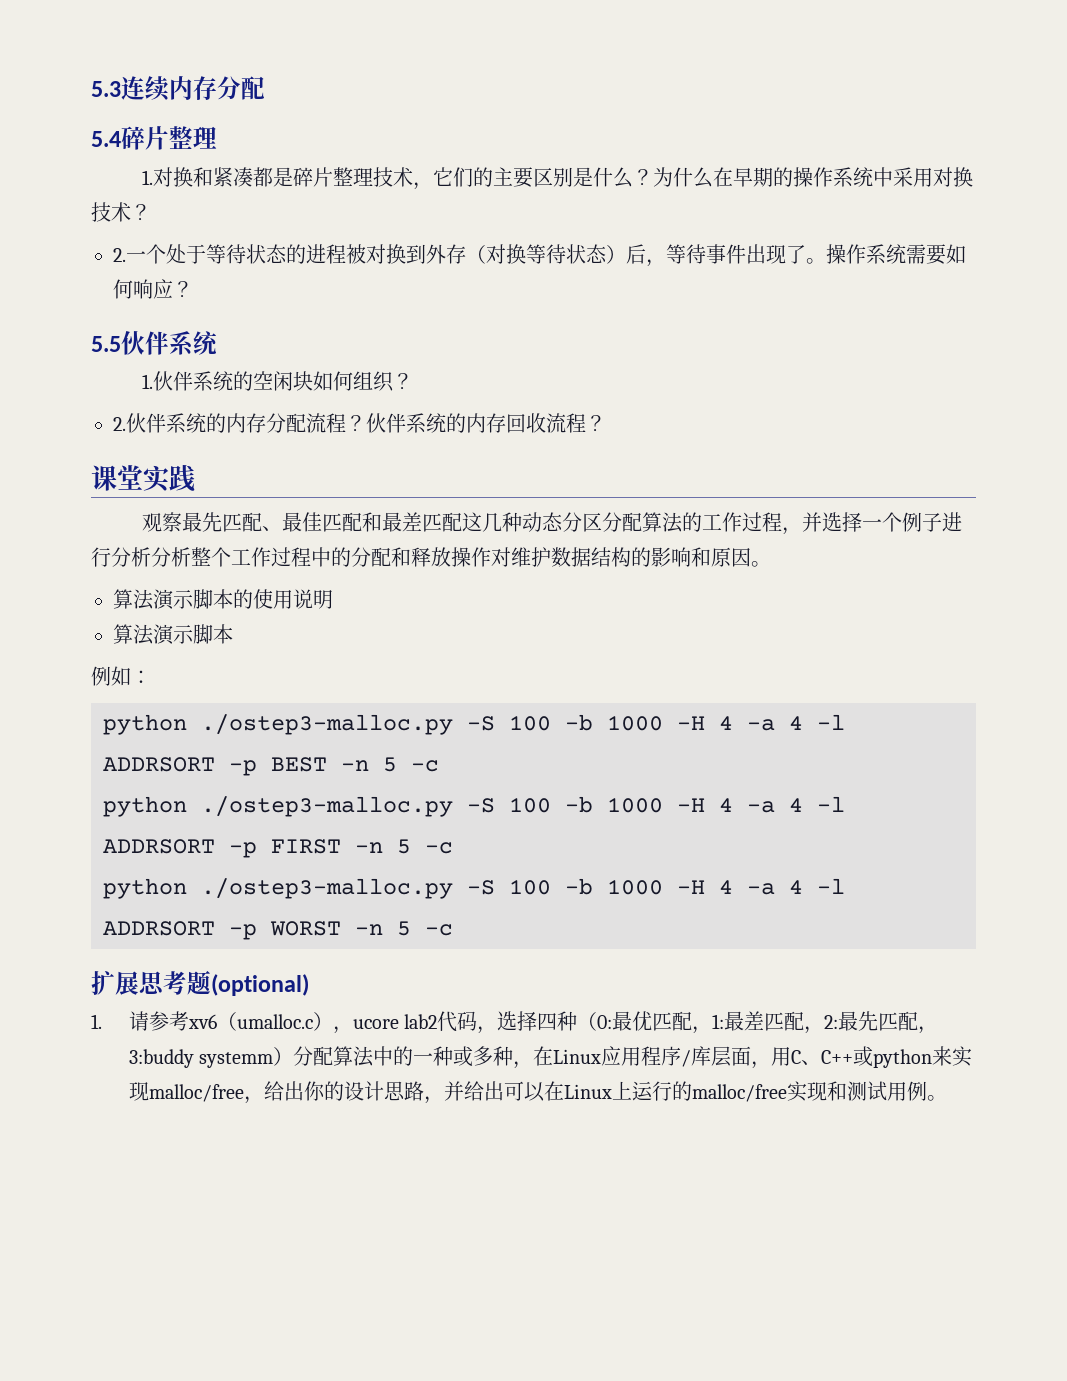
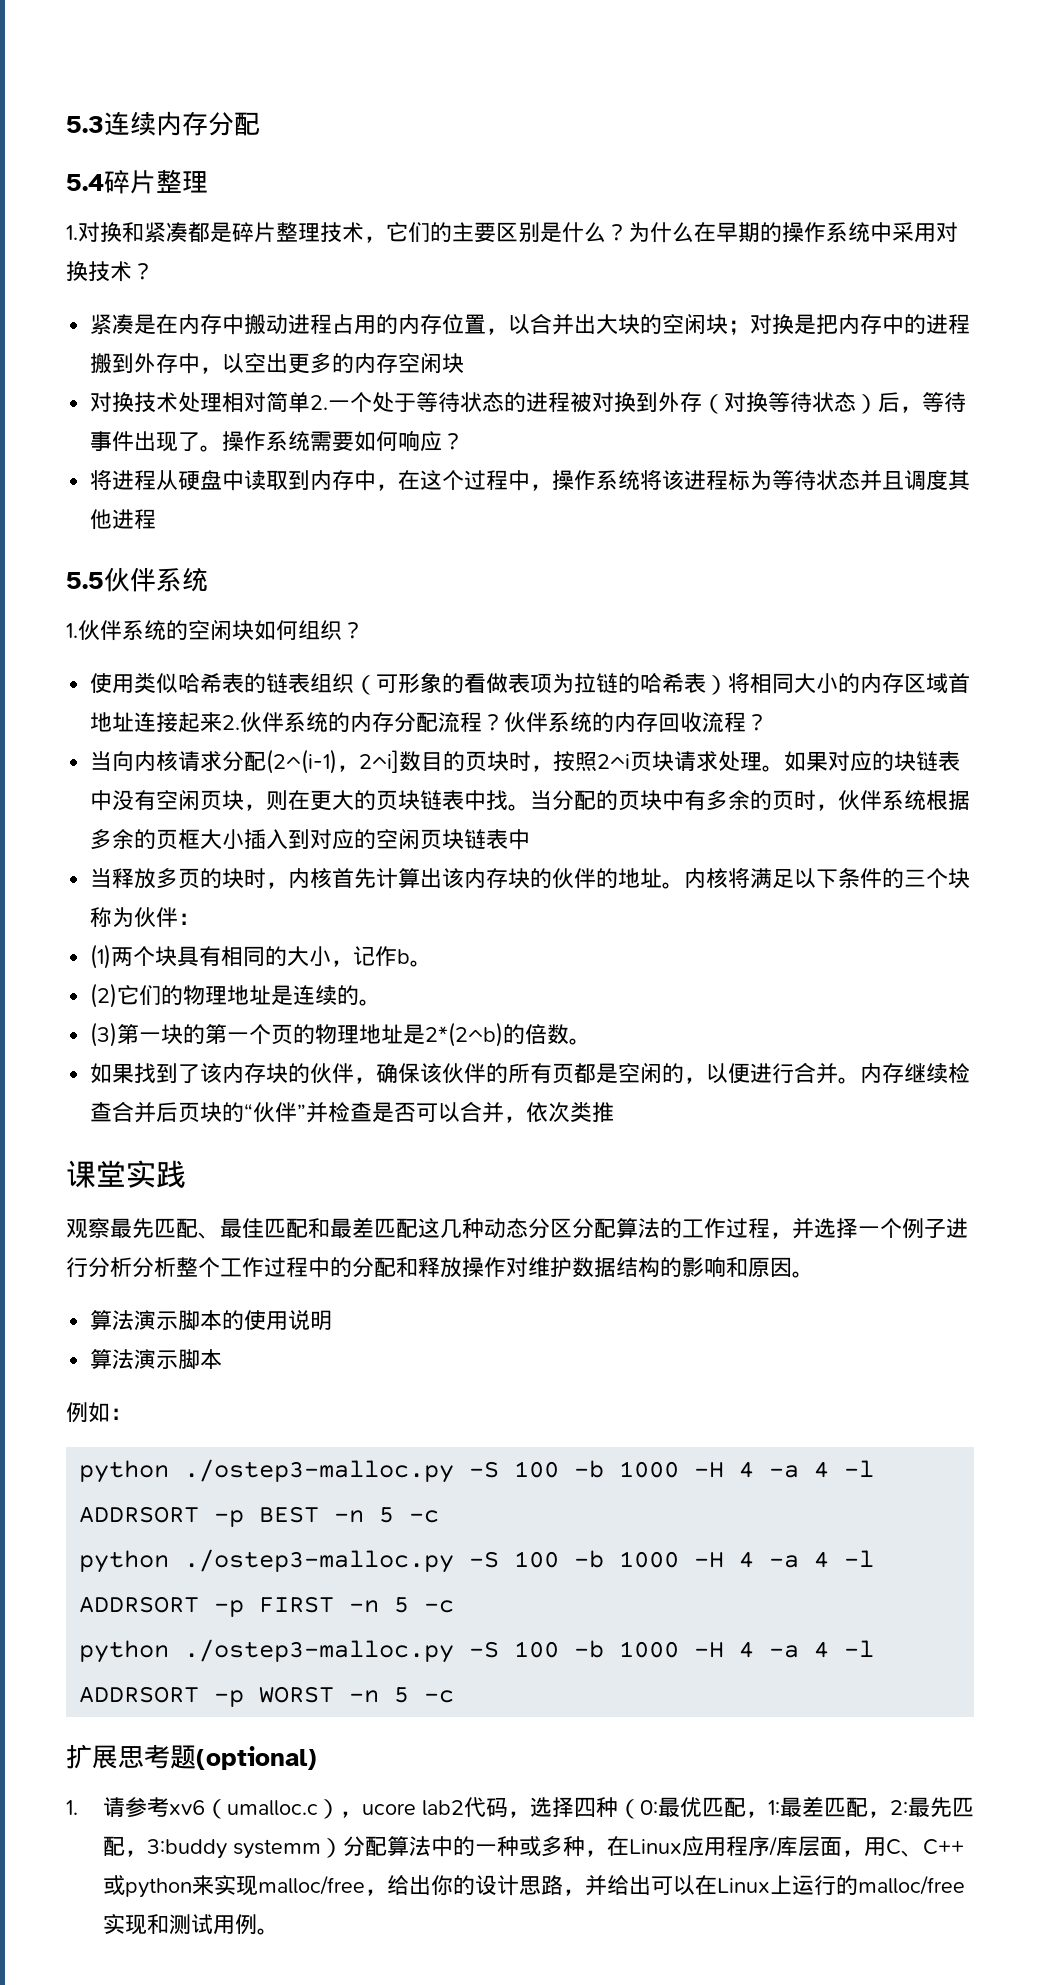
(151, 212) none -> [90,313,971,335] [90,352,465,374] [90,392,311,413] 紧凑是在内存中搬动进程占用的内存位置，以合并出大块的空闲块；对换是把内存中的进程搬到外存中，以空出更多的内存空闲块 // 对换技术处理相对简单
(193, 289) none -> [90,469,971,491] [90,509,157,529] // 将进程从硬盘中读取到内存中，在这个过程中，操作系统将该进程标为等待状态并且调度其他进程
(413, 381) none -> [90,672,971,695] [90,712,223,733] 使用类似哈希表的链表组织（可形象的看做表项为拉链的哈希表）将相同大小的内存区域首地址连接起来
(606, 423) none -> [90,749,961,774] [90,789,971,811] [90,828,531,850] [90,867,971,889] [90,907,201,928] [90,944,433,969] [90,983,382,1008] [90,1022,592,1047] [90,1062,971,1084] [90,1101,615,1123] // 当向内核请求分配(2^(i-1)，2^i]数目的页块时，按照2^i页块请求处理。如果对应的块链表中没有空闲页块，则在更大的页块链表中找。当分配的页块中有多余的页时，伙伴系统根据多余的页框大小插入到对应的空闲页块链表中 // 当释放多页的块时，内核首先计算出该内存块的伙伴的地址。内核将满足以下条件的三个块称为伙伴： // (1)两个块具有相同的大小，记作b。 // (2)它们的物理地址是连续的。 // (3)第一块的第一个页的物理地址是2*(2^b)的倍数。 // 如果找到了该内存块的伙伴，确保该伙伴的所有页都是空闲的，以便进行合并。内存继续检查合并后页块的“伙伴”并检查是否可以合并，依次类推

